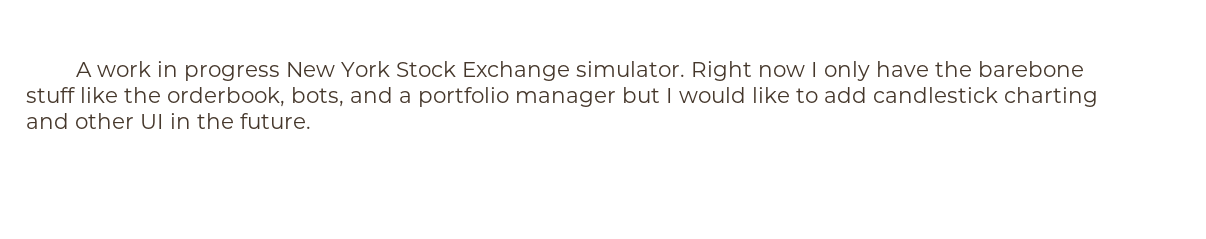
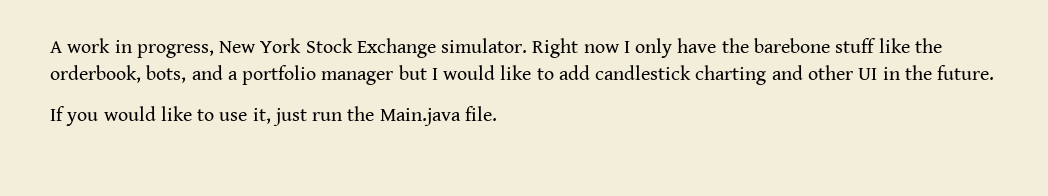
[183,65,280,81] progress -> [136,44,214,58] progress,
(311, 121) none -> [50,106,497,126] // If you would like to use it, just run the Main.java file.

